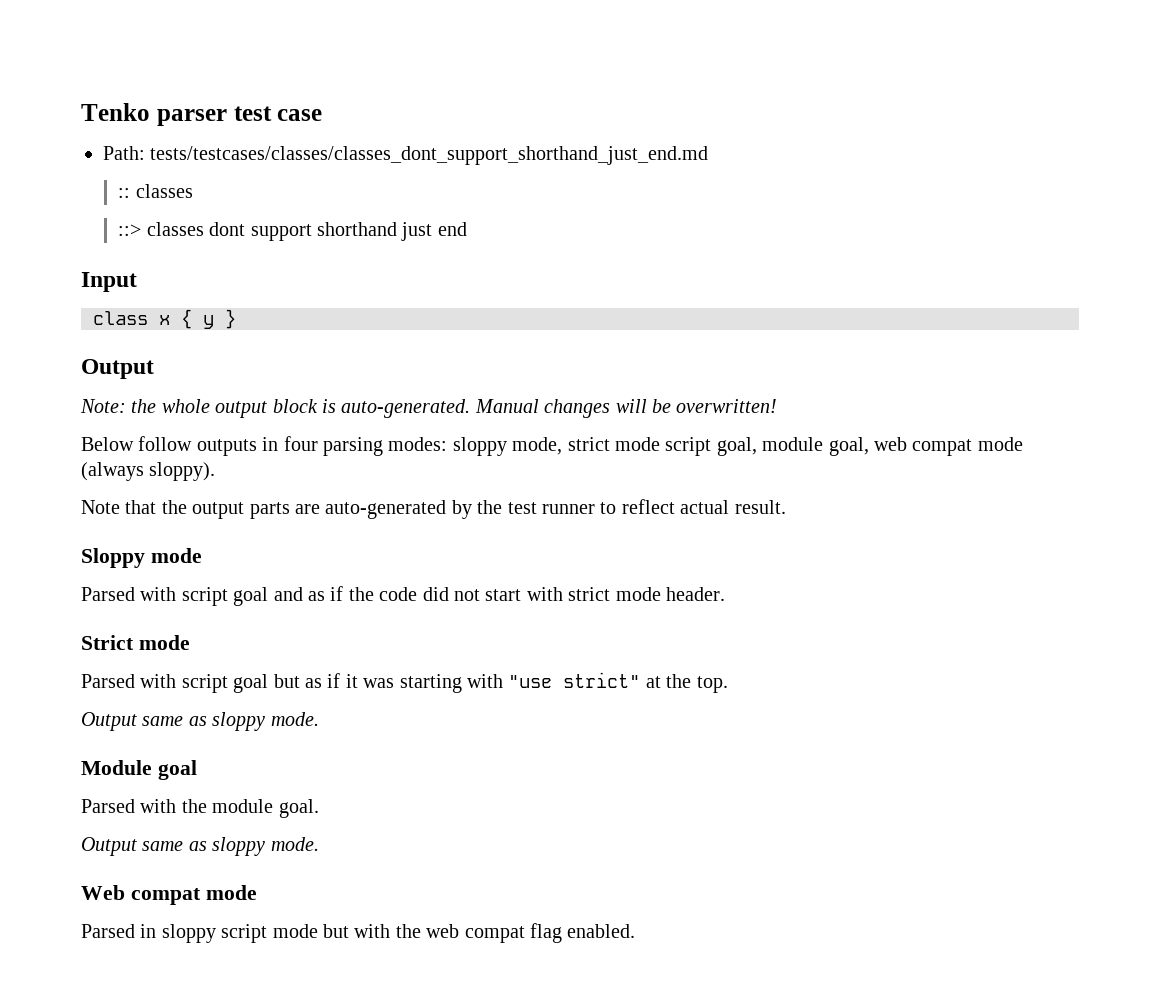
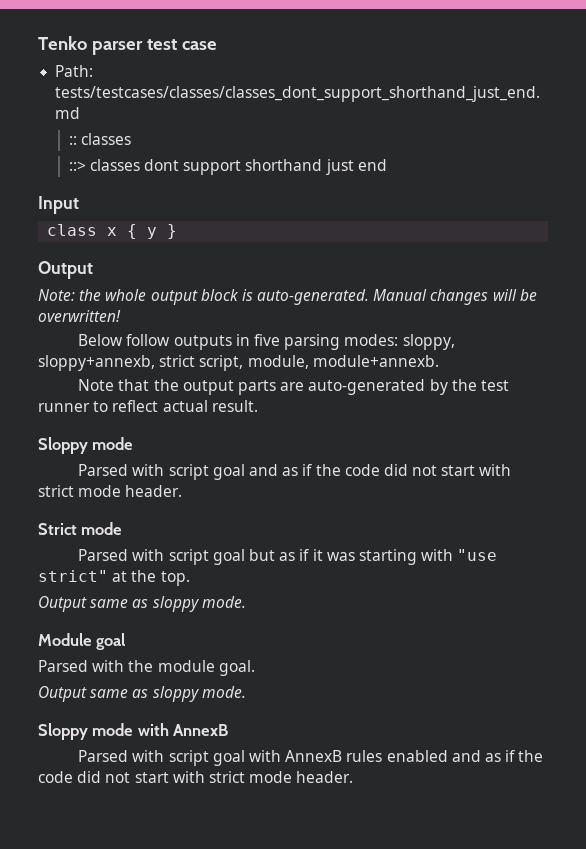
[283,436,318,451] four -> [253,334,280,346] five
[452,437,1023,456] [81,462,216,481] sloppy mode, strict mode script goal, module goal, web compat mode (always sloppy). -> [402,334,455,350] [38,355,439,371] sloppy, sloppy+annexb, strict script, module, module+annexb.
[81,885,257,905] [81,923,636,943] Web compat mode // Parsed in sloppy script mode but with the web compat flag enabled. -> [38,723,229,740] [78,750,544,766] [38,771,354,783] Sloppy mode with AnnexB // Parsed with script goal with AnnexB rules enabled and as if the code did not start with strict mode header.

